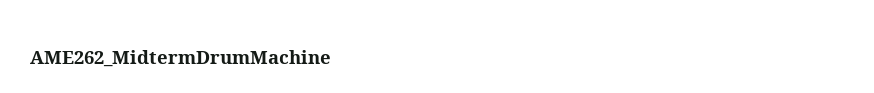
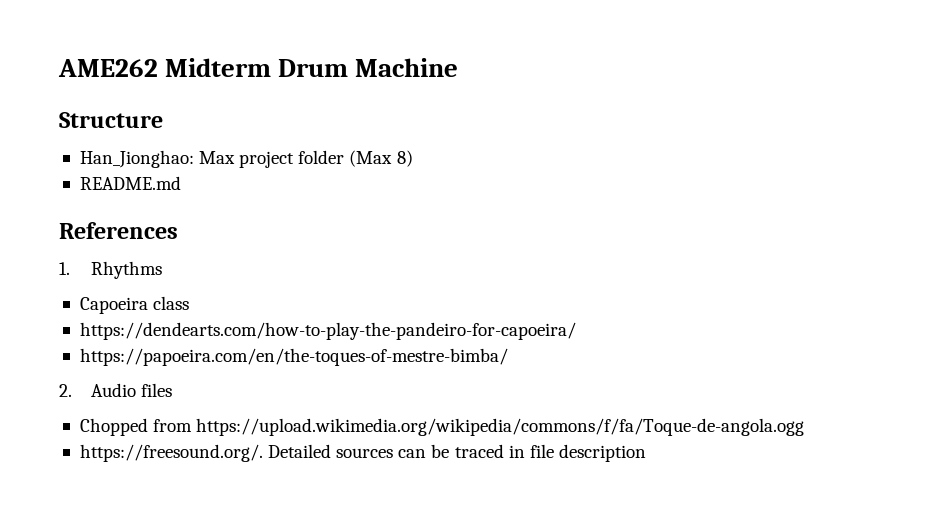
[30,50,331,67] AME262_MidtermDrumMachine -> [58,58,459,77] [59,112,163,128] [79,150,413,168] [79,176,181,190] [59,222,178,239] [59,261,163,279] [79,296,190,314] [79,322,576,340] [79,348,508,366] [59,383,173,397] [79,418,805,436] [79,444,646,462] AME262 Midterm Drum Machine // Structure // Han_Jionghao: Max project folder (Max 8) // README.md // References // 1. Rhythms // Capoeira class // https://dendearts.com/how-to-play-the-pandeiro-for-capoeira/ // https://papoeira.com/en/the-toques-of-mestre-bimba/ // 2. Audio files // Chopped from https://upload.wikimedia.org/wikipedia/commons/f/fa/Toque-de-angola.ogg // https://freesound.org/. Detailed sources can be traced in file description

